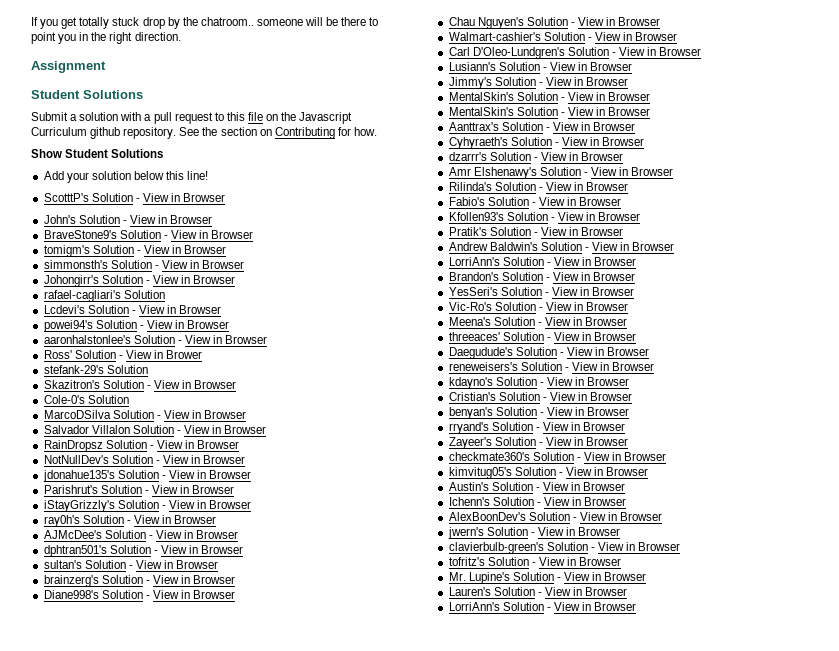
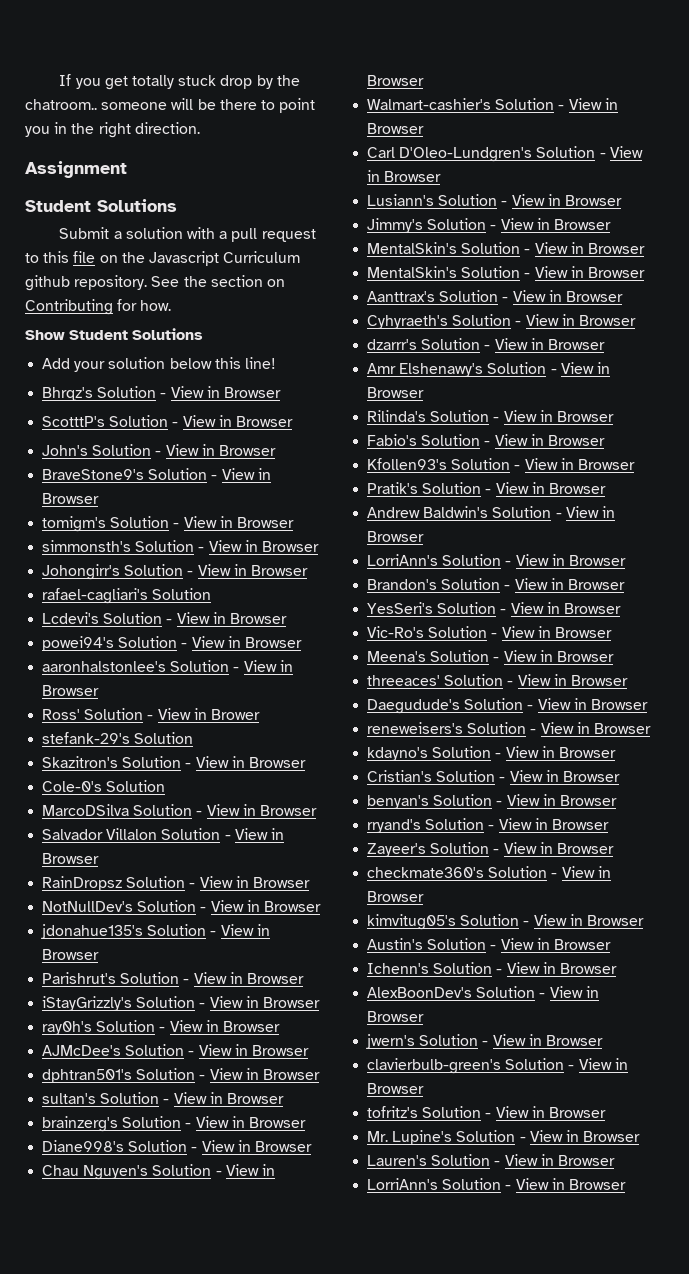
(209, 175) none -> [42,386,281,401] // Bhrqz's Solution - View in Browser

